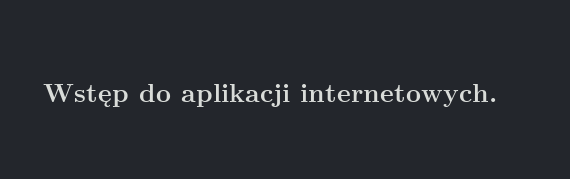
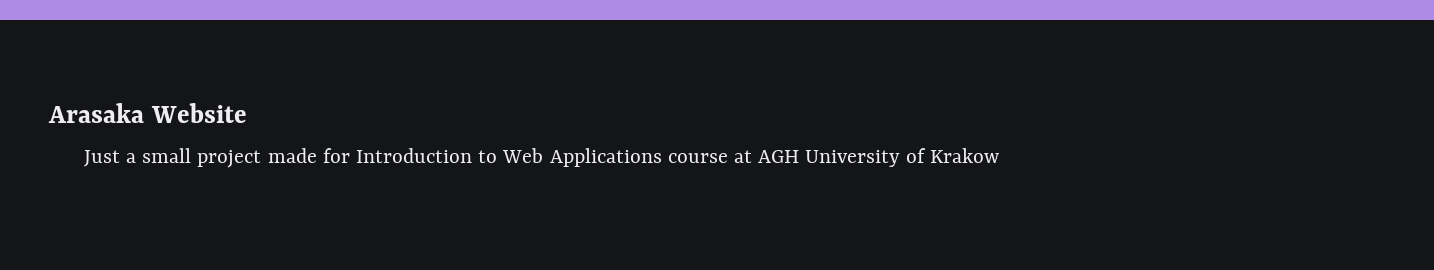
[43,84,497,107] Wstęp do aplikacji internetowych. -> [48,103,247,123] [83,148,999,168] Arasaka Website // Just a small project made for Introduction to Web Applications course at AGH University of Krakow

